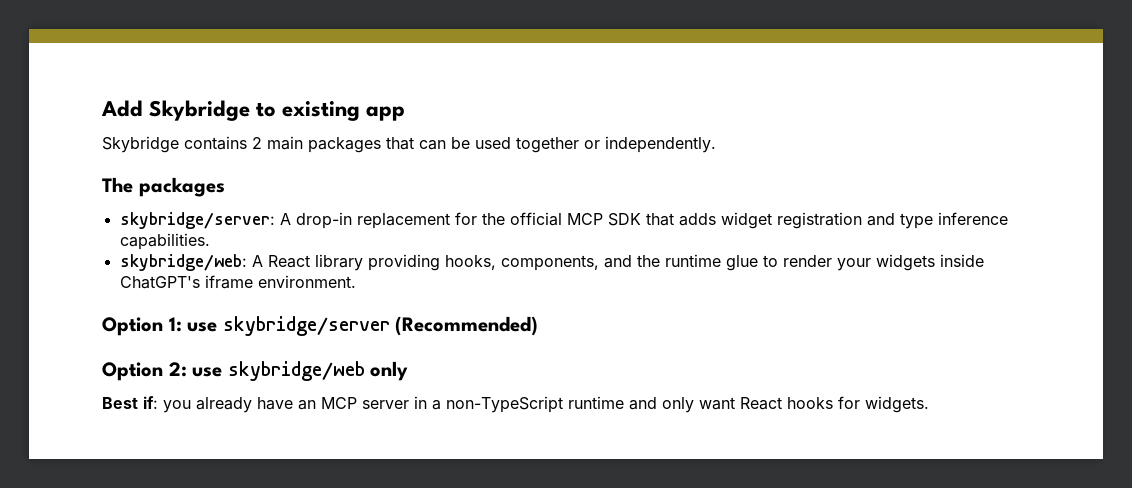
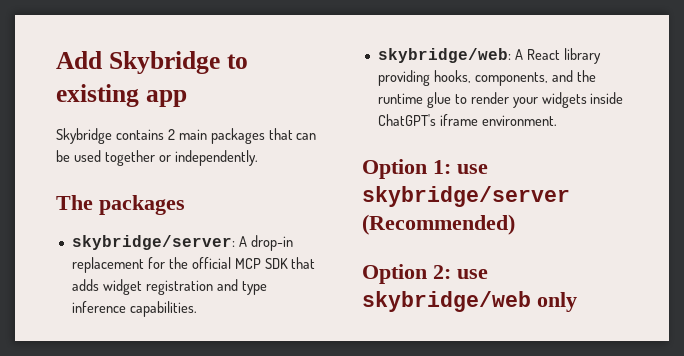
[102,396,929,413] // Best if: you already have an MCP server in a non-TypeScript runtime and only want React hooks for widgets. -> (577, 302) none

